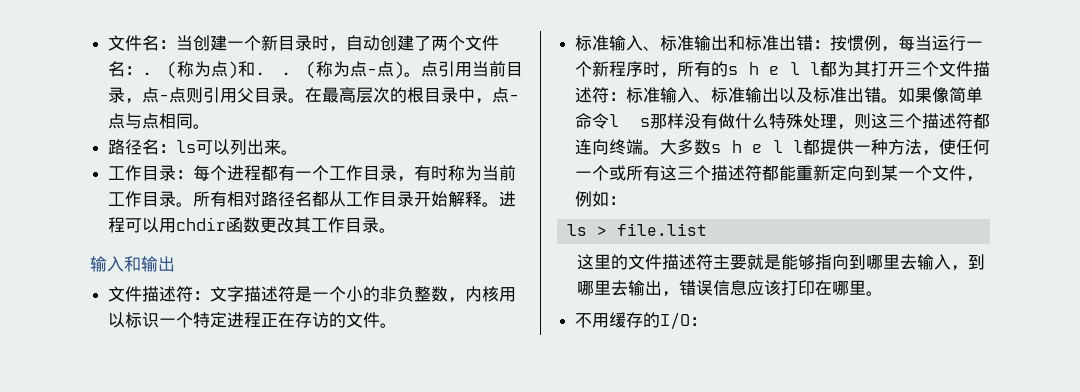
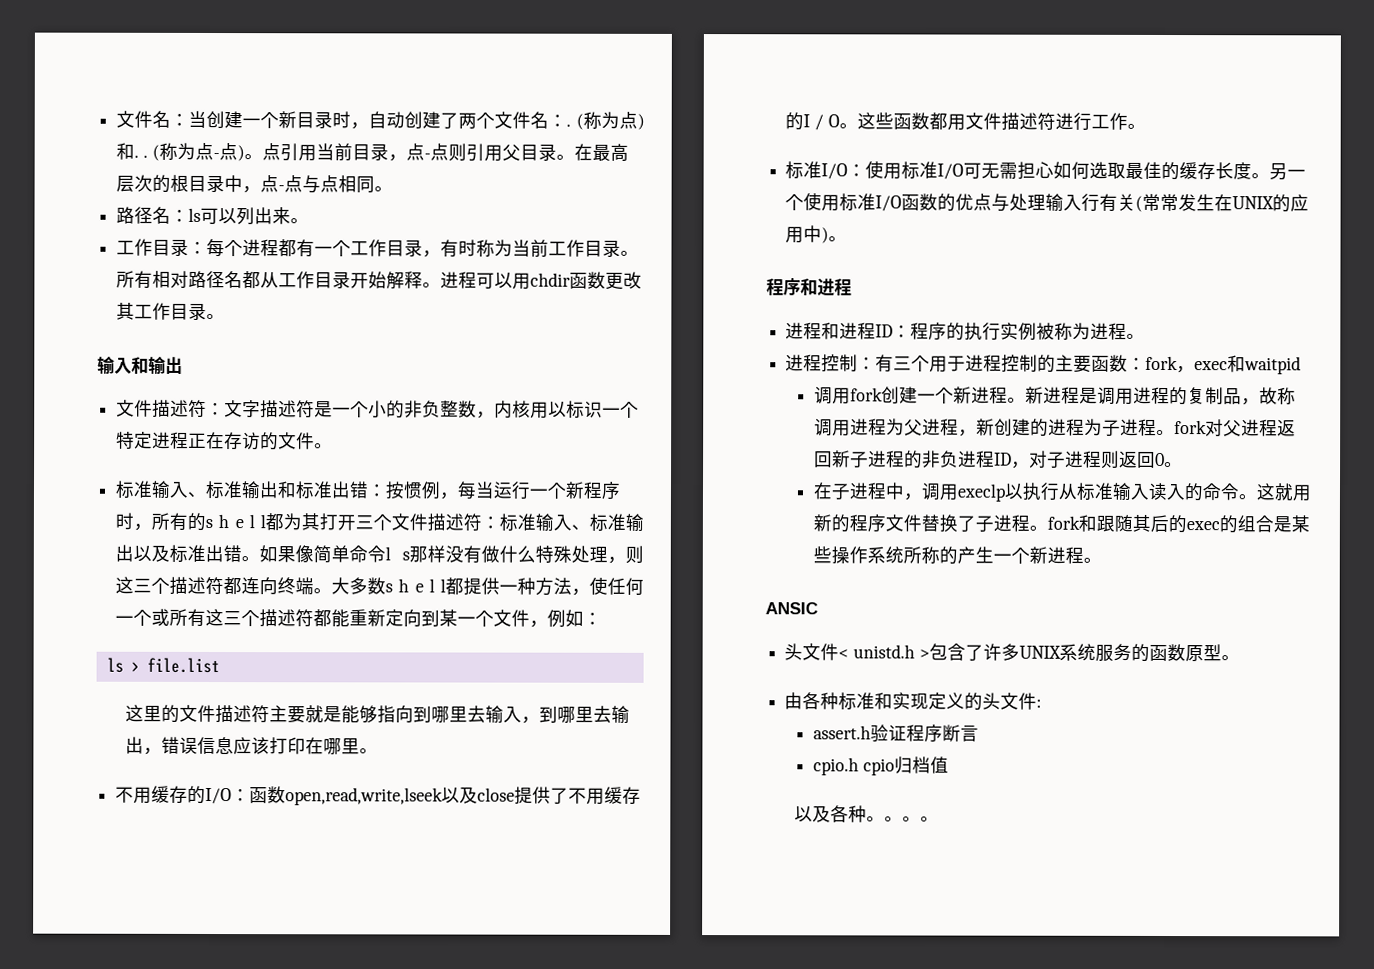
(708, 321) none -> [249,786,642,806] [785,112,1146,131] [785,160,1307,181] [785,192,1310,213] [785,225,848,244] [766,278,852,297] [785,322,1146,341] [785,354,1302,375] [814,386,1297,406] [814,418,1297,437] [814,450,1184,469] [813,482,1313,502] [813,514,1311,534] [813,546,1103,565] [765,602,818,615] [784,643,1240,662] [784,692,1043,711] [813,724,980,743] [813,756,949,776] [793,805,939,823] 函数open,read,write,lseek以及close提供了不用缓存的I / O。这些函数都用文件描述符进行工作。 // 标准I/O：使用标准I/O可无需担心如何选取最佳的缓存长度。另一个使用标准I/O函数的优点与处理输入行有关(常常发生在UNIX的应用中)。 // 程序和进程 // 进程和进程ID：程序的执行实例被称为进程。 // 进程控制：有三个用于进程控制的主要函数：fork，exec和waitpid // 调用fork创建一个新进程。新进程是调用进程的复制品，故称调用进程为父进程，新创建的进程为子进程。fork对父进程返回新子进程的非负进程ID，对子进程则返回0。 // 在子进程中，调用execlp以执行从标准输入读入的命令。这就用新的程序文件替换了子进程。fork和跟随其后的exec的组合是某些操作系统所称的产生一个新进程。 // ANSIC // 头文件< unistd.h >包含了许多UNIX系统服务的函数原型。 // 由各种标准和实现定义的头文件: // assert.h验证程序断言 // cpio.h cpio归档值 // 以及各种。。。。

